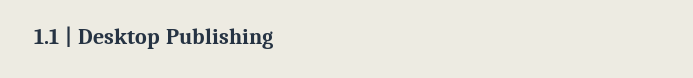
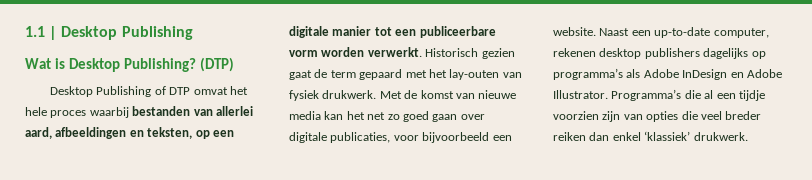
(273, 38) none -> [25,57,234,72] [50,86,248,97] [25,106,253,118] [25,127,234,139] [289,26,496,38] [289,47,515,59] [289,69,522,80] [289,90,517,101] [289,111,485,122] [289,132,512,143] [553,27,769,38] [553,48,766,59] [553,68,782,80] [553,89,765,101] [553,111,762,122] [553,131,748,141] // Wat is Desktop Publishing? (DTP) // Desktop Publishing of DTP omvat het hele proces waarbij bestanden van allerlei aard, afbeeldingen en teksten, op een digitale manier tot een publiceerbare vorm worden verwerkt. Historisch gezien gaat de term gepaard met het lay-outen van fysiek drukwerk. Met de komst van nieuwe media kan het net zo goed gaan over digitale publicaties, voor bijvoorbeeld een website. Naast een up-to-date computer, rekenen desktop publishers dagelijks op programma’s als Adobe InDesign en Adobe Illustrator. Programma’s die al een tijdje voorzien zijn van opties die veel breder reiken dan enkel ‘klassiek’ drukwerk.

